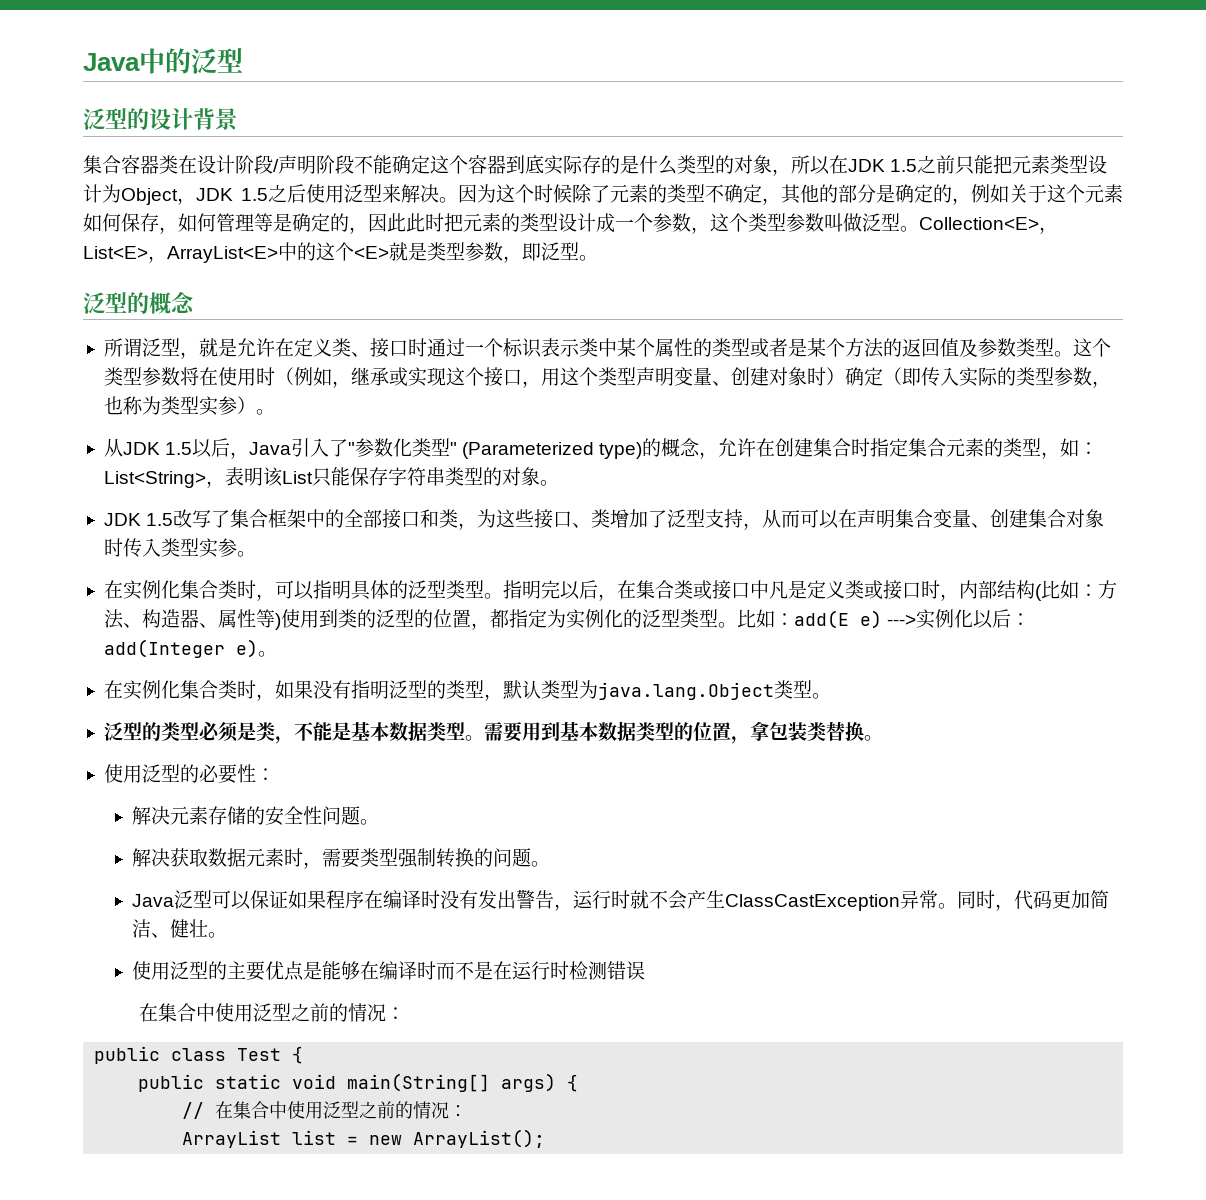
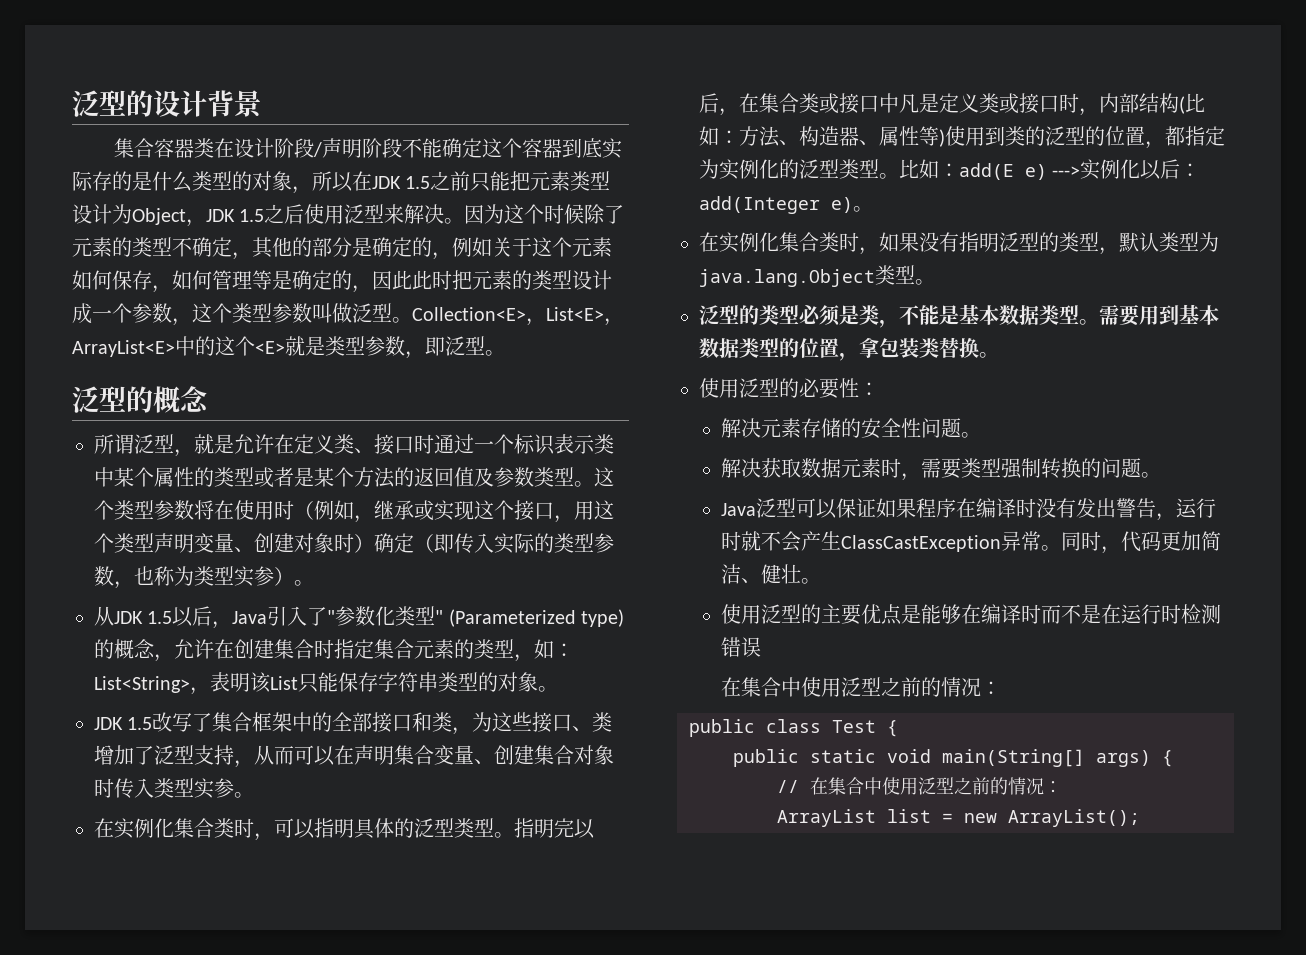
[83,48,243,74] Java中的泛型 // -> (72, 103) none

